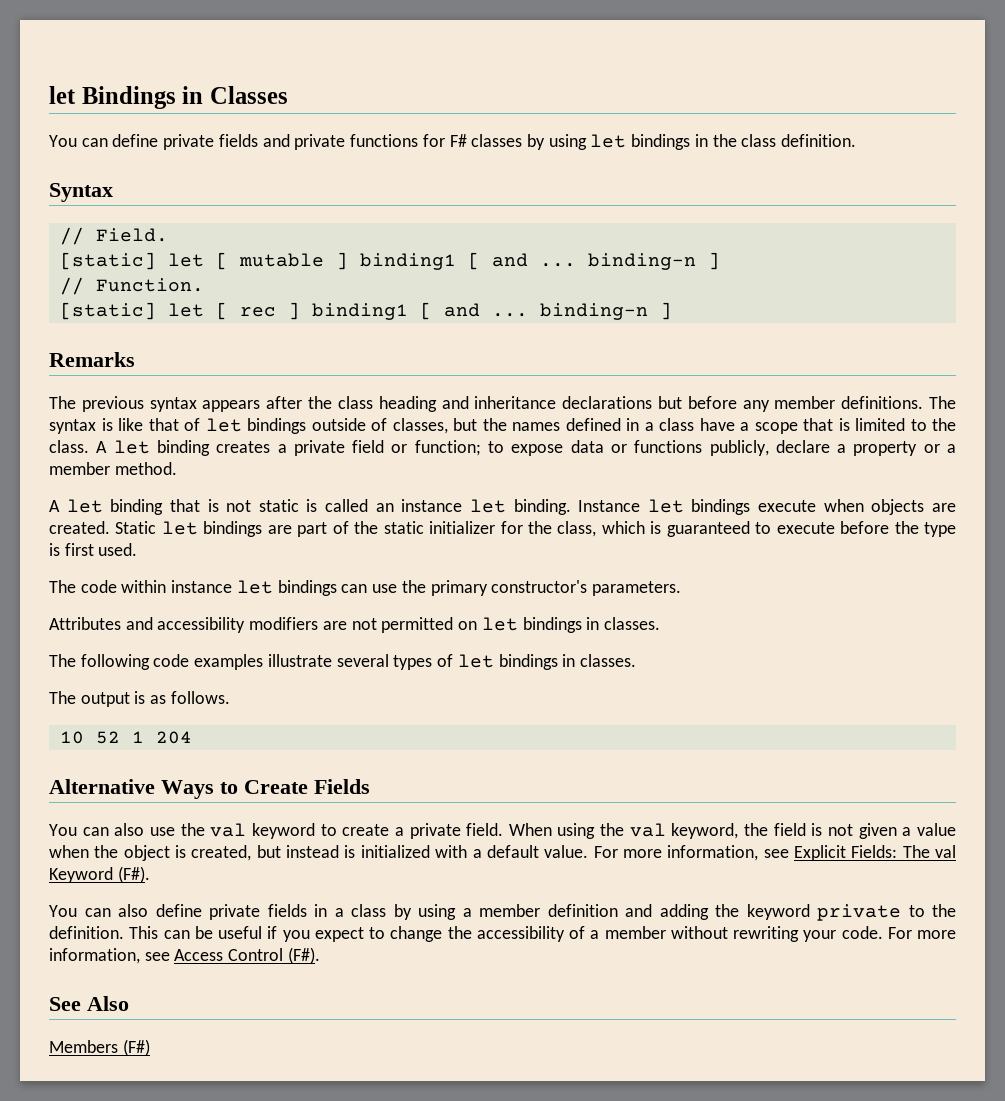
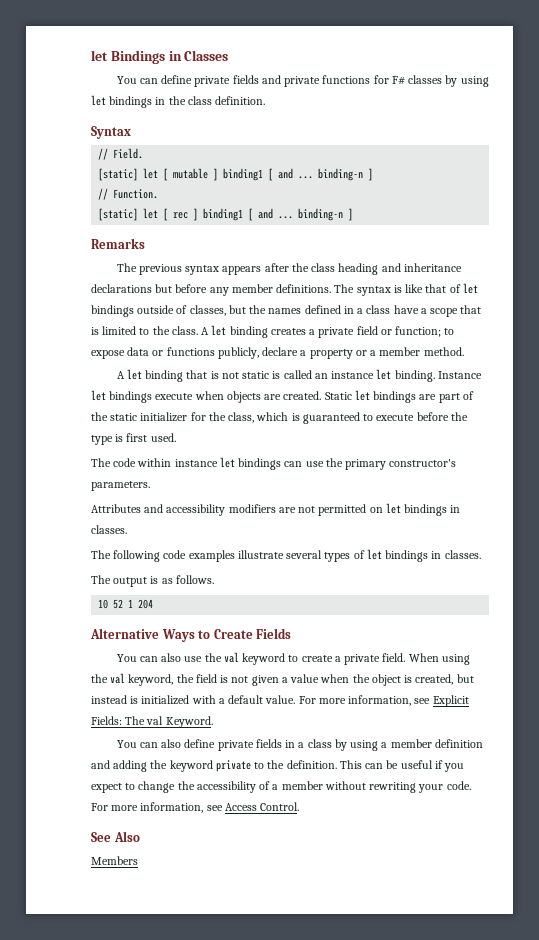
[49,866,150,883] Keyword (F#). -> [165,716,213,728] Keyword.
[228,947,320,964] Control (F#). -> [260,802,300,811] Control.
[122,1039,150,1056] (F#) -> (138, 860) none

